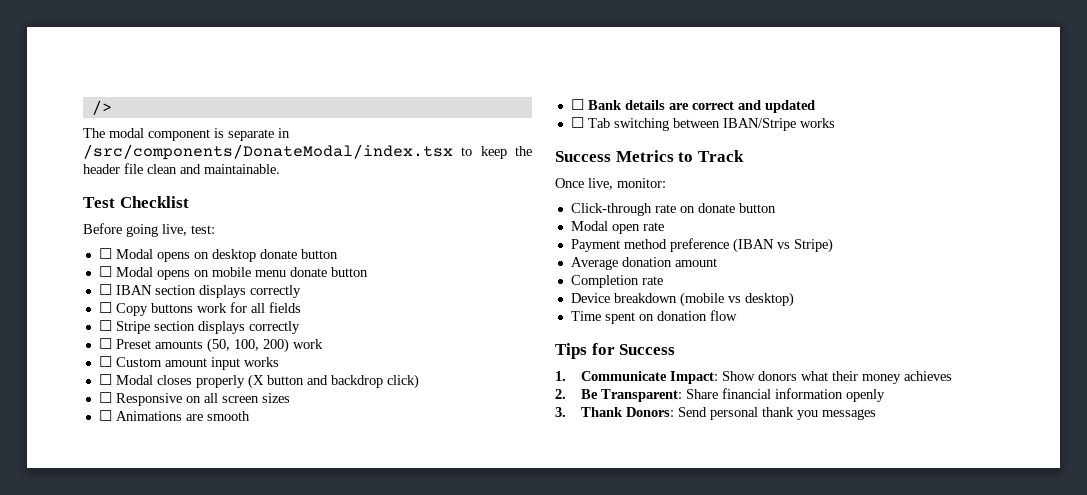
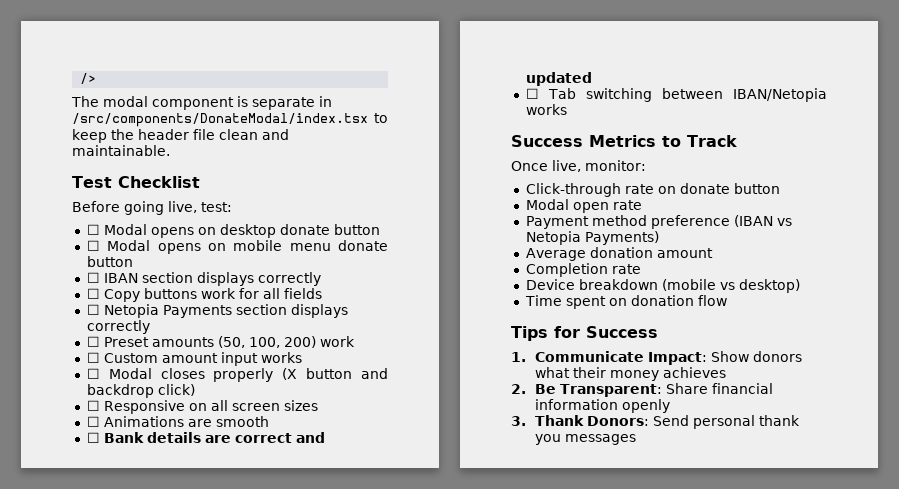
[115,321,150,334] Stripe -> [103,304,232,318] Netopia Payments
[722,118,796,131] IBAN/Stripe -> [733,88,827,102] IBAN/Netopia
[793,238,833,253] Stripe) -> [525,231,659,245] Netopia Payments)

